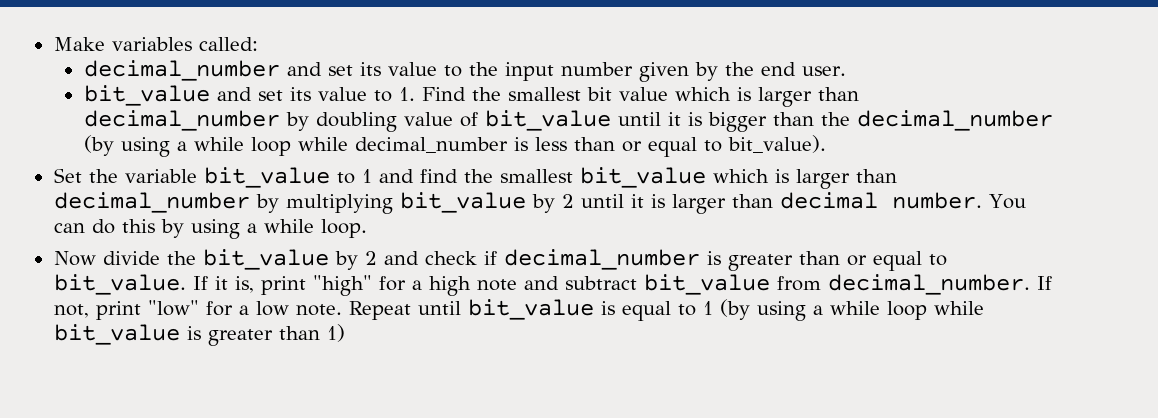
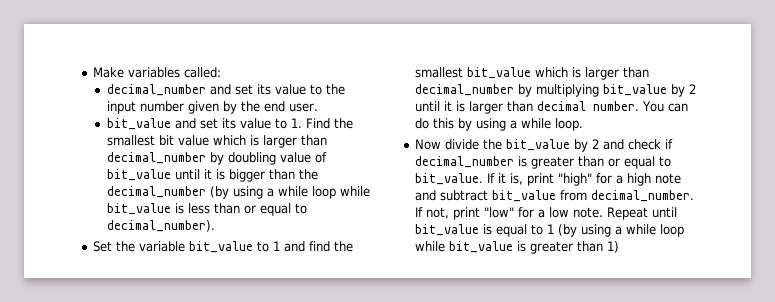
[354,137,508,153] decimal_number -> [106,203,171,215] bit_value
[727,135,826,153] bit_value). -> [106,220,215,232] decimal_number).

